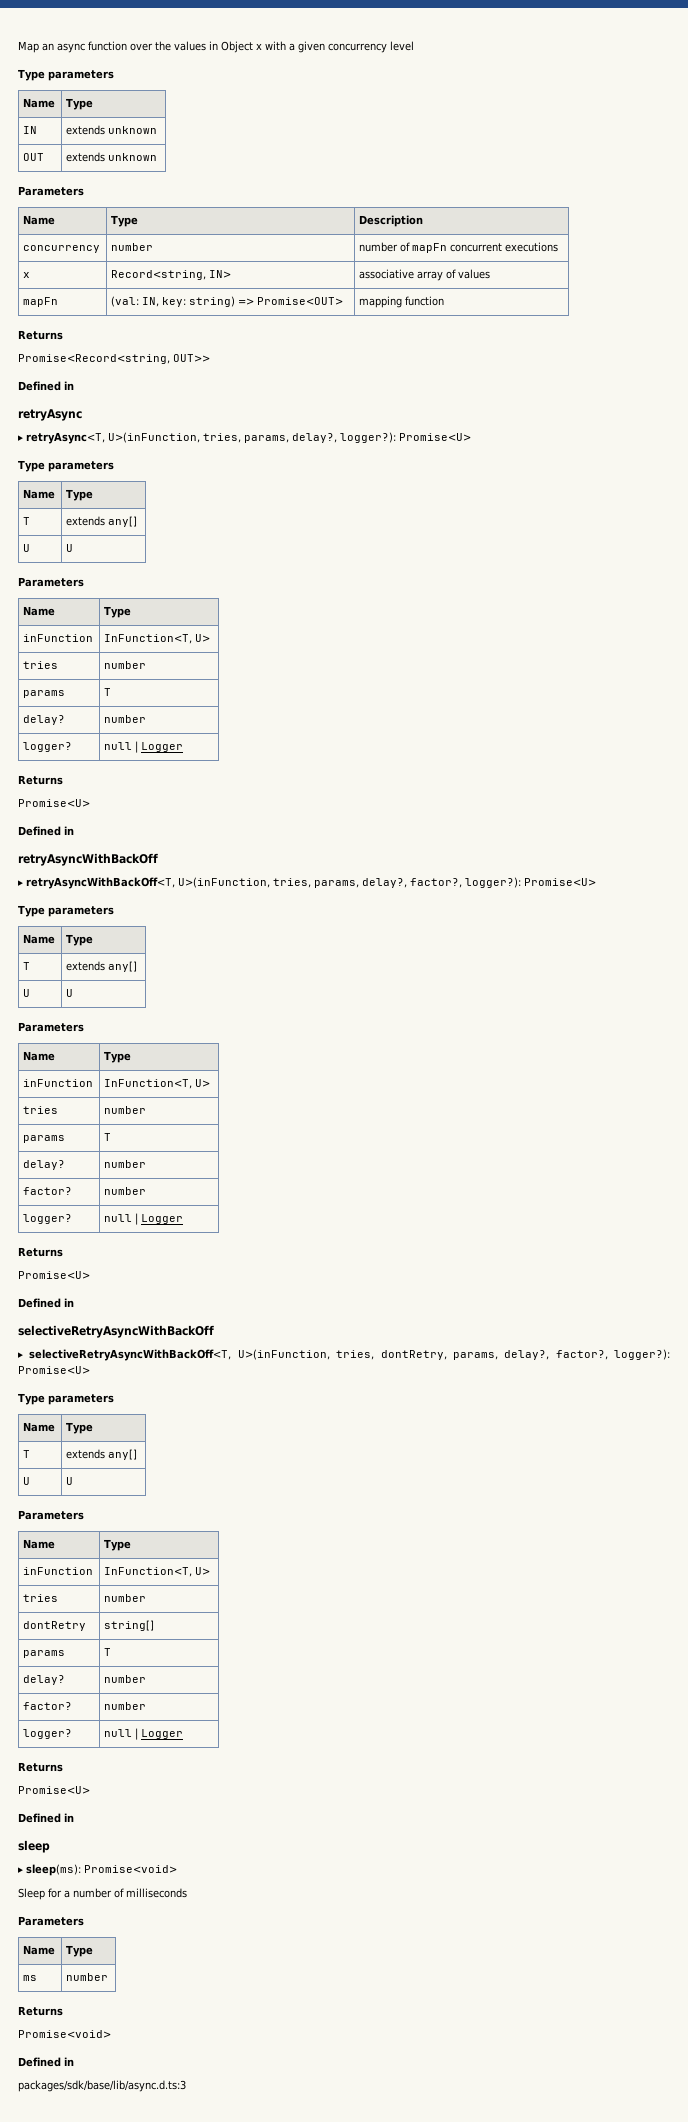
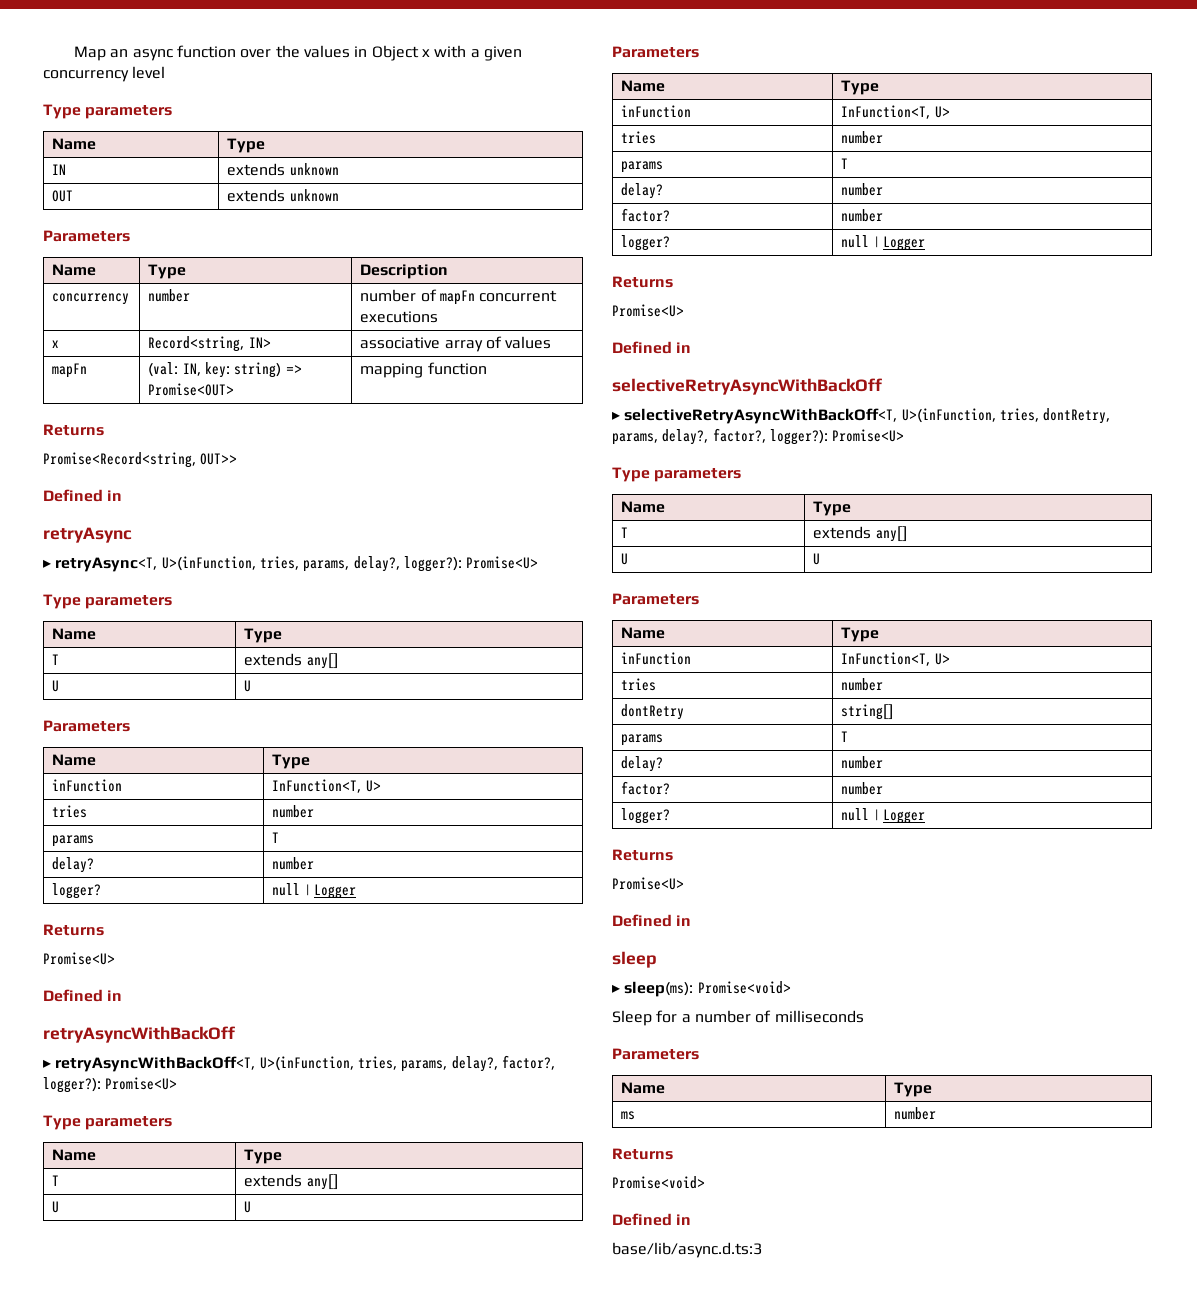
[18,2080,186,2092] packages/sdk/base/lib/async.d.ts:3 -> [612,1242,762,1258] base/lib/async.d.ts:3

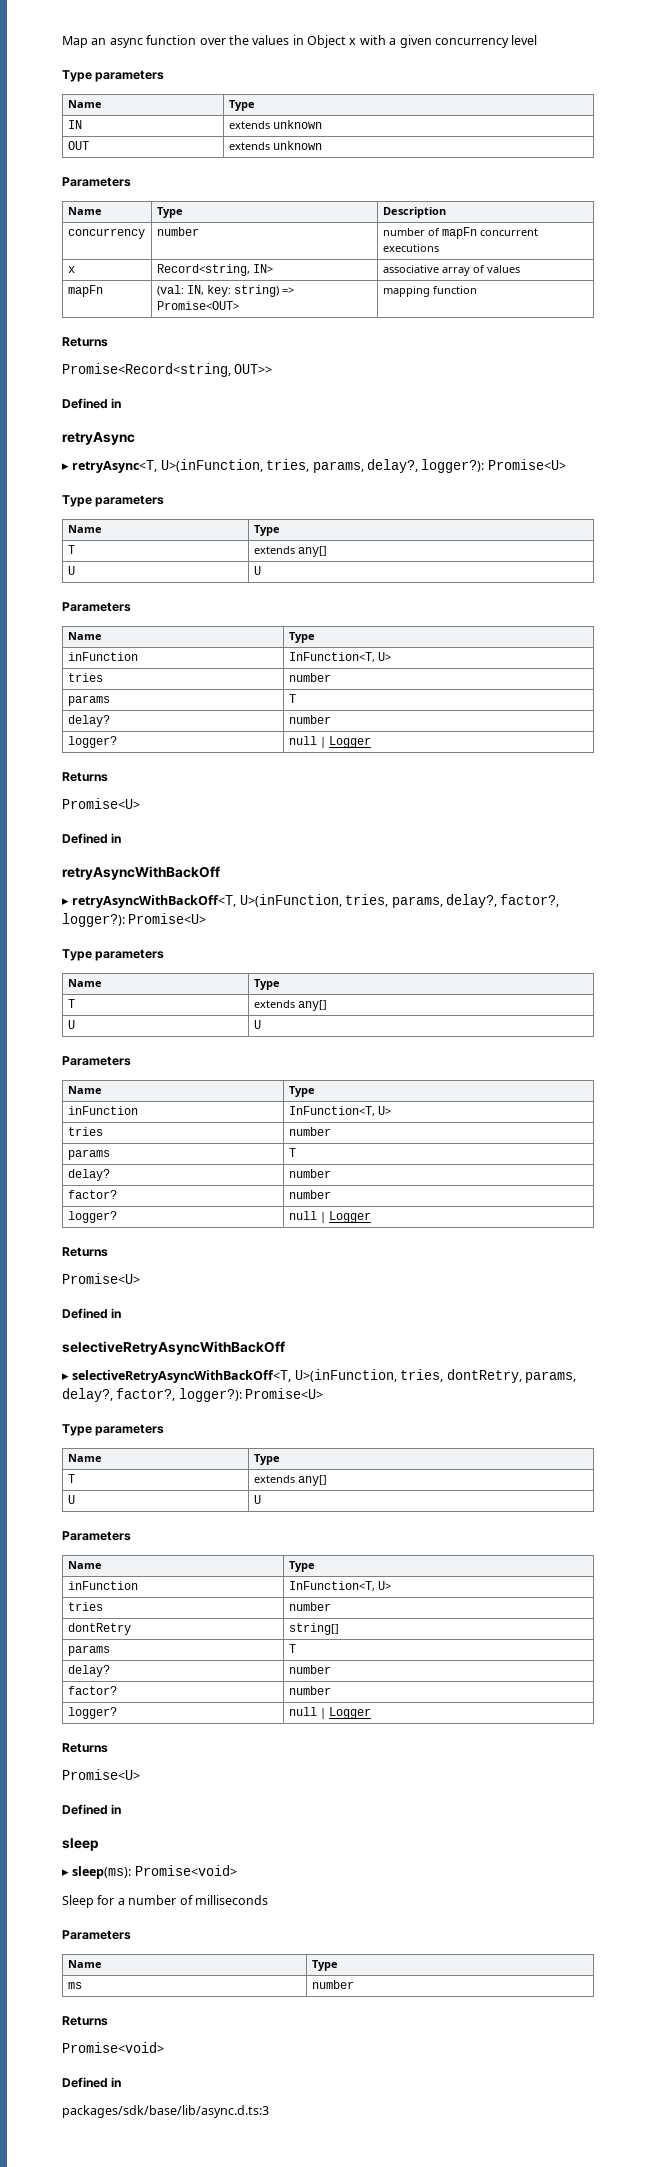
[612,1242,762,1258] base/lib/async.d.ts:3 -> [62,2105,269,2118] packages/sdk/base/lib/async.d.ts:3

